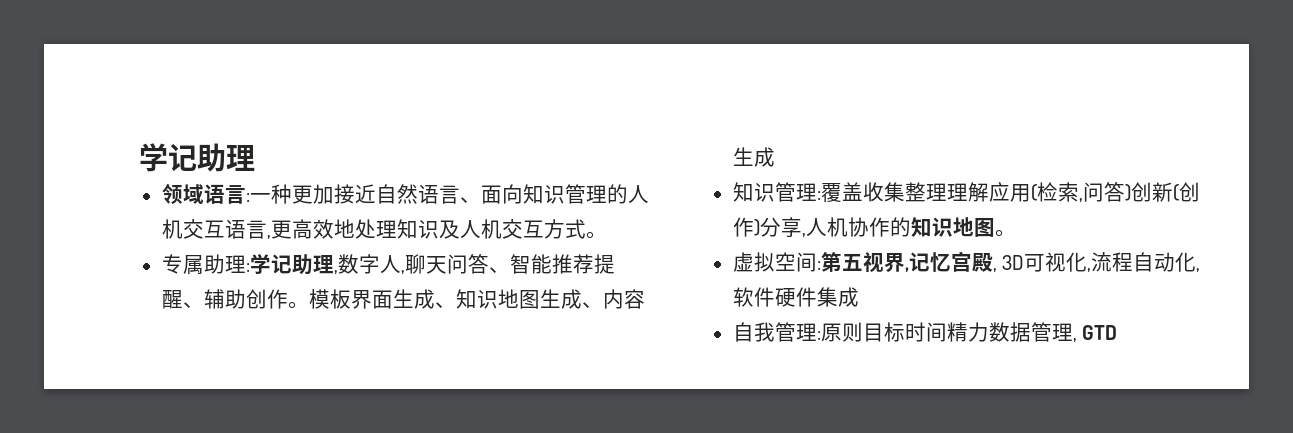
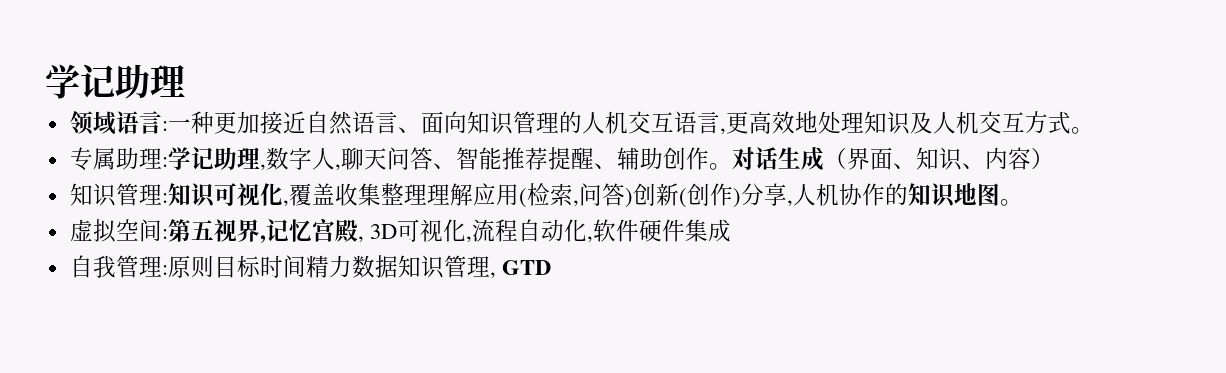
[308,289,645,309] [732,147,775,167] 模板界面生成、知识地图生成、内容生成 -> [731,147,1054,171] 对话生成（界面、知识、内容）
(821, 195) none -> [167,183,289,208] 知识可视化,
(1031, 332) none -> [397,255,444,279] 知识

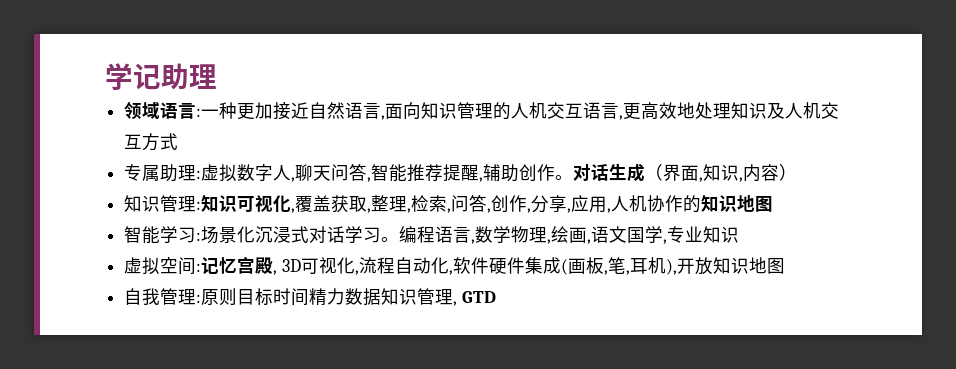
[397,127,421,133] 、 -> [381,115,386,120] ,
[1070,127,1094,134] 。 -> (179, 141) none
[167,147,266,171] 学记助理, -> [201,164,238,182] 虚拟
[432,163,456,169] 、 -> [367,177,372,182] ,
[593,163,617,169] 、 -> [479,177,484,182] ,
[892,147,985,171] 、知识、 -> [699,164,744,182] ,知识,
[334,183,787,208] 收集整理理解应用(检索,问答)创新(创作)分享 -> [331,194,608,213] 获取,整理,检索,问答,创作,分享,应用
[999,199,1023,206] 。 -> [124,226,740,244] // 智能学习:场景化沉浸式对话学习。编程语言,数学物理,绘画,语文国学,专业知识
[167,219,266,243] 第五视界, -> (202, 267) none
(731, 230) none -> [560,257,785,275] (画板,笔,耳机),开放知识地图

